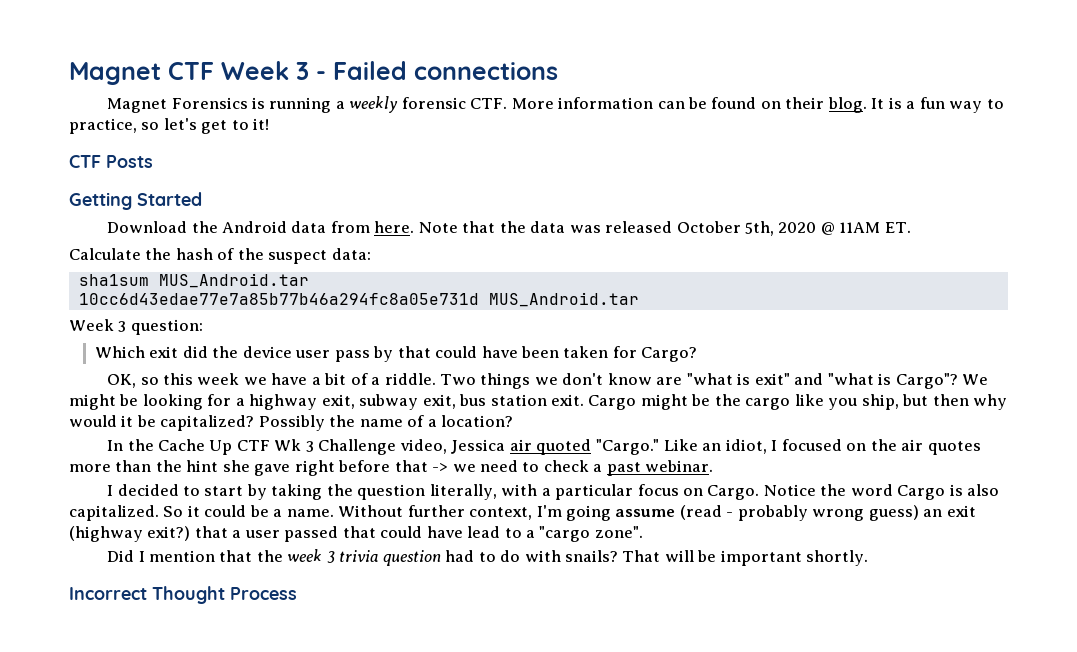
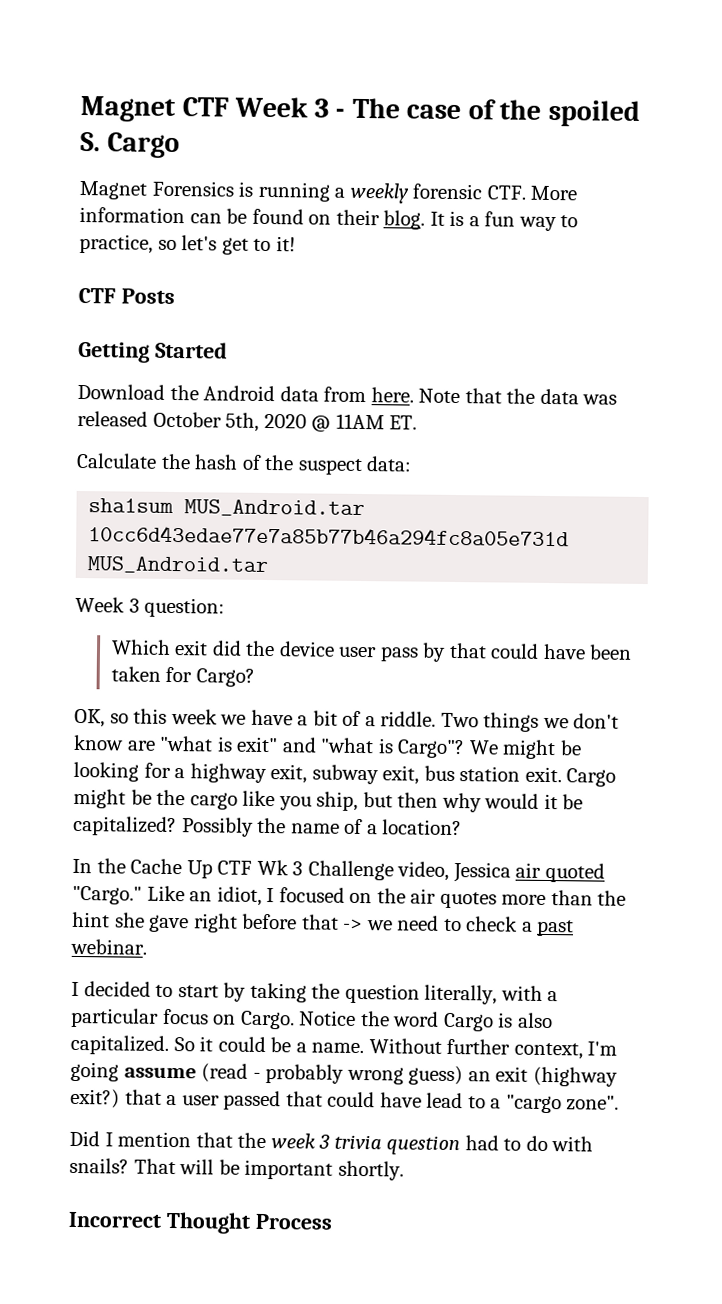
[333,61,558,80] Failed connections -> [351,97,641,127] [80,131,180,159] The case of the spoiled S. Cargo

